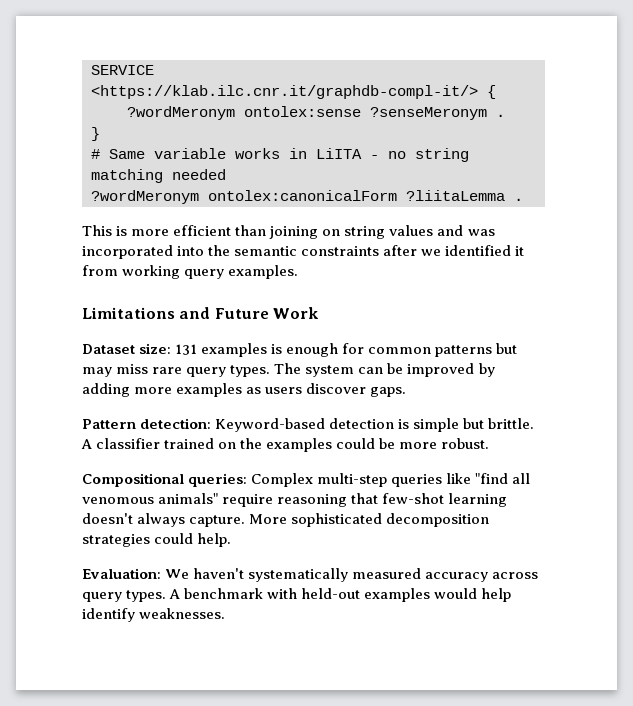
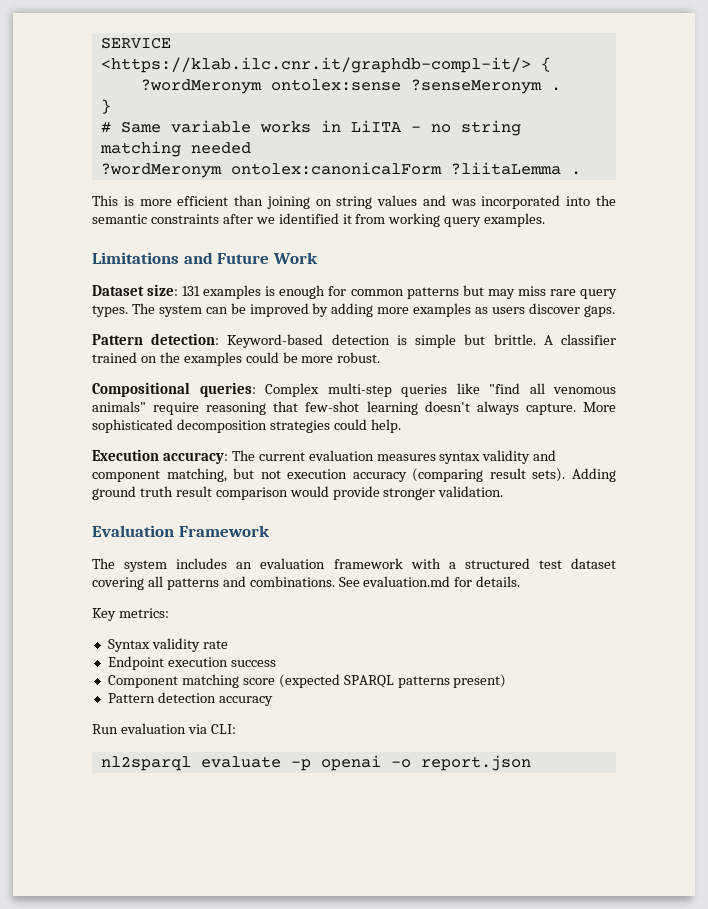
[82,568,539,582] [82,588,512,602] [82,608,226,622] Evaluation: We haven't systematically measured accuracy across query types. A benchmark with held-out examples would help identify weaknesses. -> [92,449,557,464] [92,468,616,482] [92,486,504,500] [92,525,270,537] [92,558,617,572] [92,576,521,590] [92,608,169,621] [107,638,228,652] [107,656,276,670] [107,674,507,688] [107,692,273,706] [92,723,236,734] [100,755,531,771] Execution accuracy: The current evaluation measures syntax validity and component matching, but not execution accuracy (comparing result sets). Adding ground truth result comparison would provide stronger validation. // Evaluation Framework // The system includes an evaluation framework with a structured test dataset covering all patterns and combinations. See evaluation.md for details. // Key metrics: // Syntax validity rate // Endpoint execution success // Component matching score (expected SPARQL patterns present) // Pattern detection accuracy // Run evaluation via CLI: // nl2sparql evaluate -p openai -o report.json

